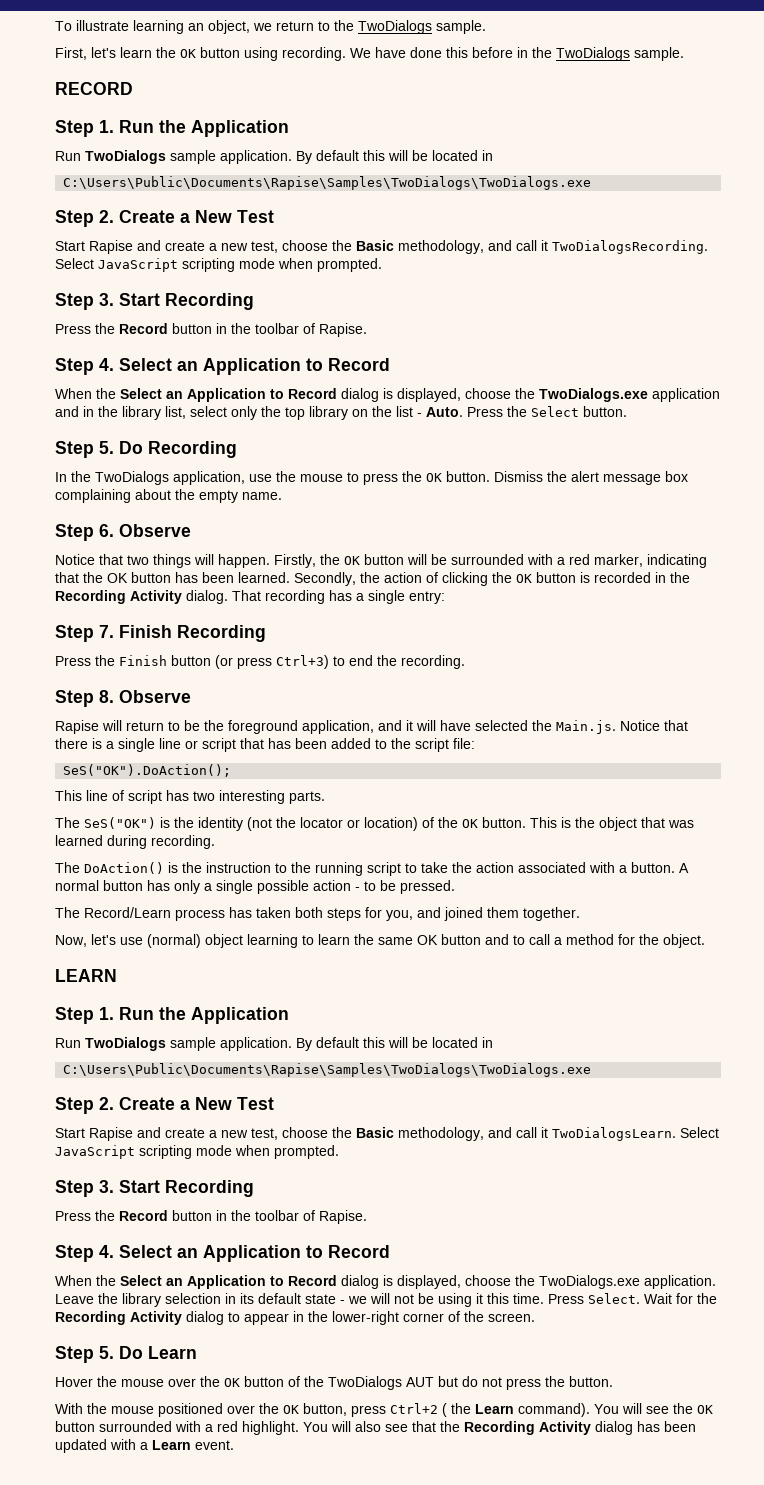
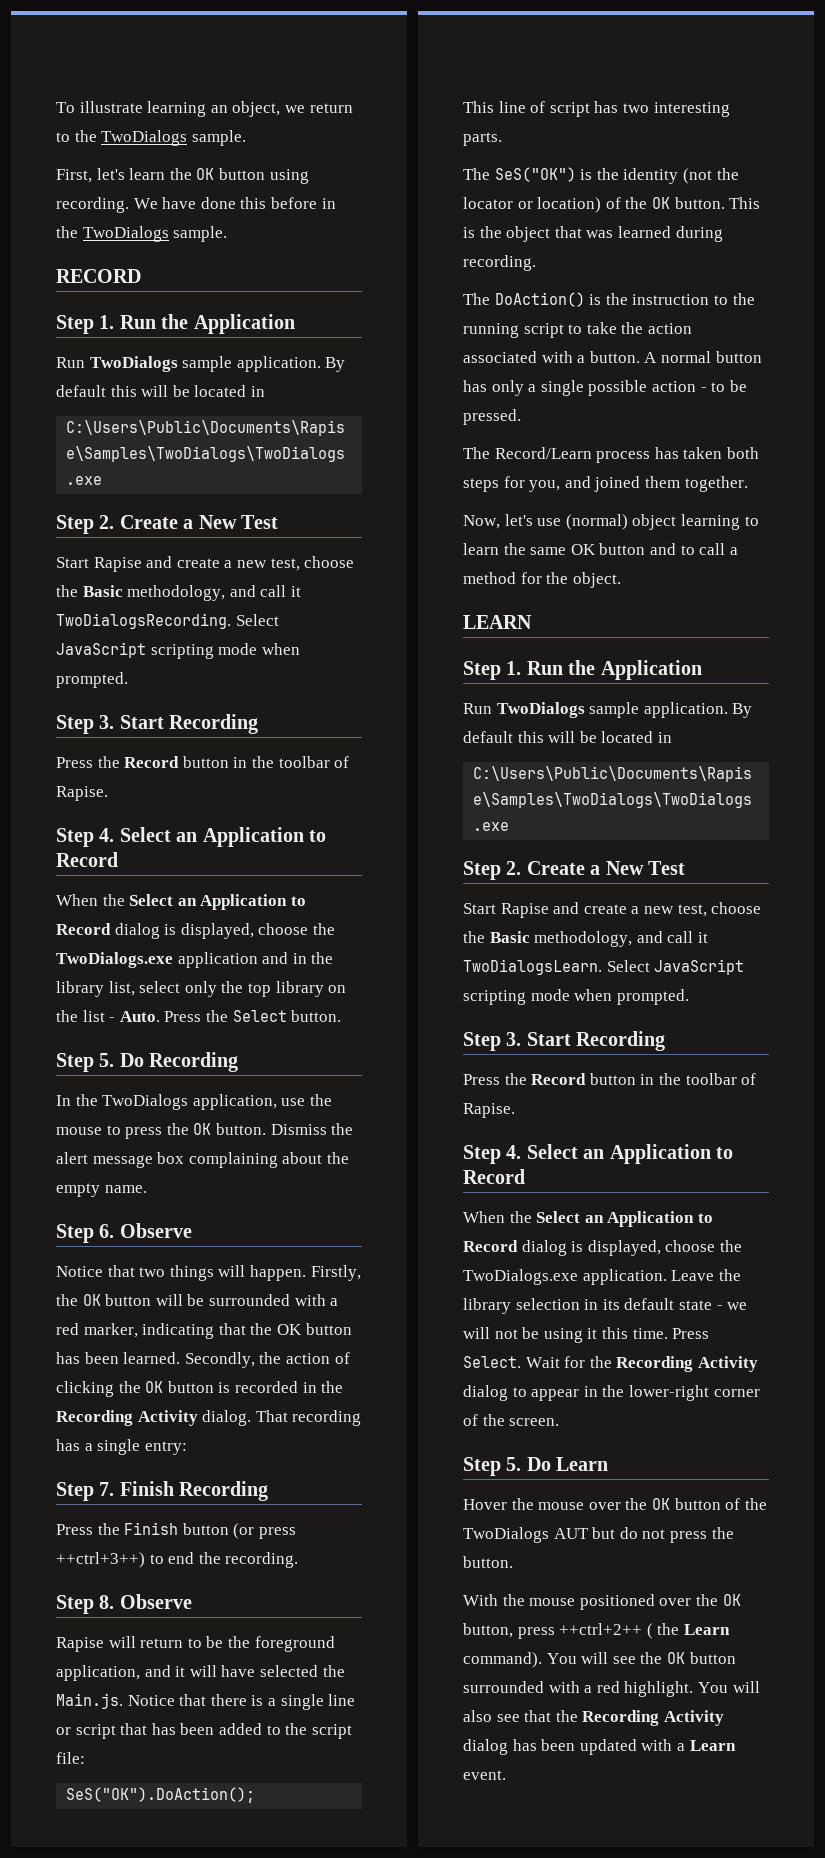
[276,655,329,669] Ctrl+3) -> [56,1552,145,1568] ++ctrl+3++)
[390,1403,438,1414] Ctrl+2 -> [559,1623,643,1635] ++ctrl+2++

